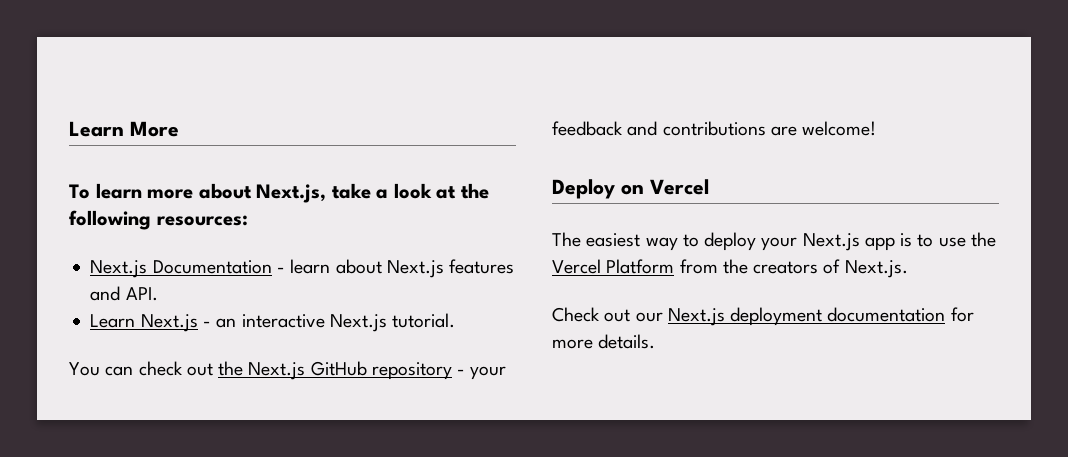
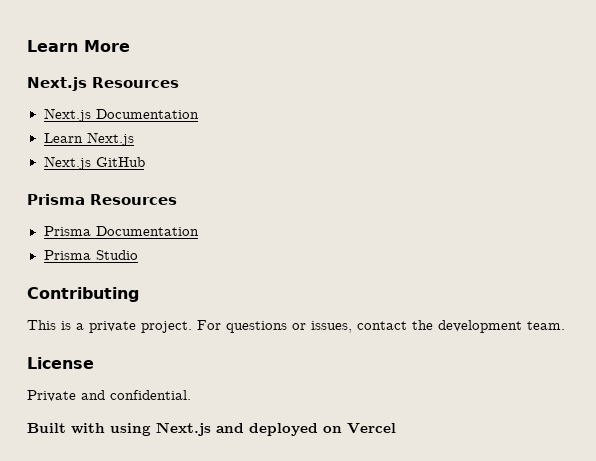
[69,183,489,203] [69,210,248,230] [90,259,515,278] [90,286,158,301] [90,313,456,332] [69,361,507,380] [552,121,877,136] [552,179,709,199] [552,232,996,251] [552,259,908,278] [552,307,974,326] [552,334,656,349] To learn more about Next.js, take a look at the following resources: // Next.js Documentation - learn about Next.js features and API. // Learn Next.js - an interactive Next.js tutorial. // You can check out the Next.js GitHub repository - your feedback and contributions are welcome! // Deploy on Vercel // The easiest way to deploy your Next.js app is to use the Vercel Platform from the creators of Next.js. // Check out our Next.js deployment documentation for more details. -> [27,77,179,91] [43,108,199,122] [43,132,134,146] [43,156,145,170] [27,194,177,205] [43,226,199,236] [43,250,138,260] [27,287,139,302] [27,320,565,333] [27,357,94,369] [27,390,191,402] [27,422,396,436] Next.js Resources // Next.js Documentation // Learn Next.js // Next.js GitHub // Prisma Resources // Prisma Documentation // Prisma Studio // Contributing // This is a private project. For questions or issues, contact the development team. // License // Private and confidential. // Built with using Next.js and deployed on Vercel

